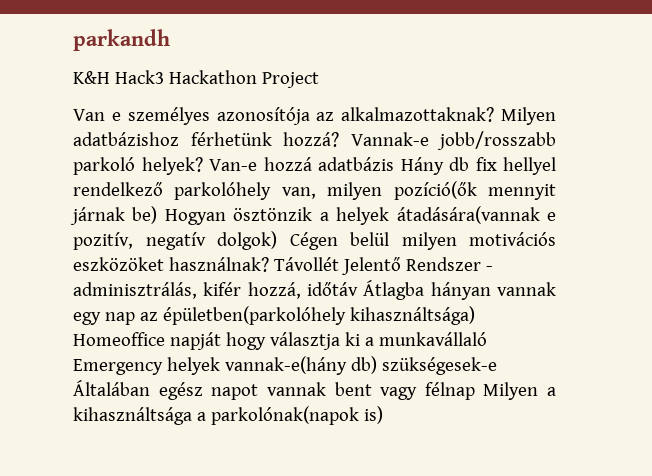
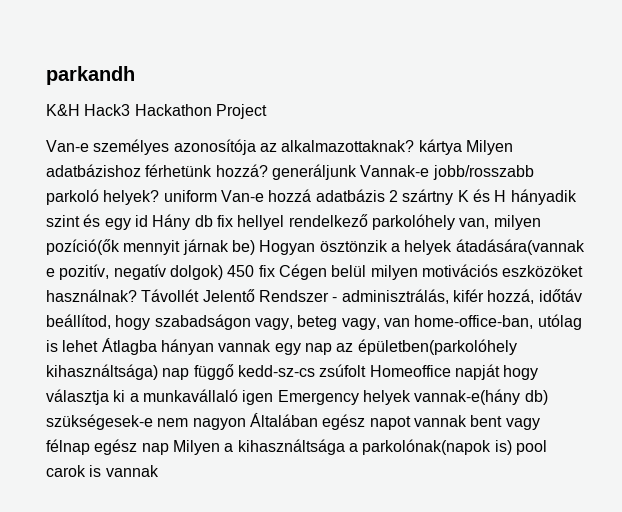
[73,109,121,121] Van e -> [46,140,89,152] Van-e
(495, 114) none -> [418,139,462,155] kártya
(339, 139) none -> [271,164,357,180] generáljunk
(203, 166) none -> [163,190,217,202] uniform
(394, 164) none -> [388,189,577,205] [46,214,148,230] 2 szártny K és H hányadik szint és egy id
(277, 240) none -> [227,265,275,277] 450 fix
(358, 289) none -> [46,314,582,330] [46,340,99,352] beállítod, hogy szabadságon vagy, beteg vagy, van home-office-ban, utólag is lehet
(475, 315) none -> [162,364,367,380] nap függő kedd-sz-cs zsúfolt
(487, 339) none -> [242,390,274,405] igen
(497, 366) none -> [157,418,246,430] nem nagyon
(475, 391) none -> [94,439,169,455] egész nap
(383, 415) none -> [515,440,547,455] [46,465,159,477] pool carok is vannak

